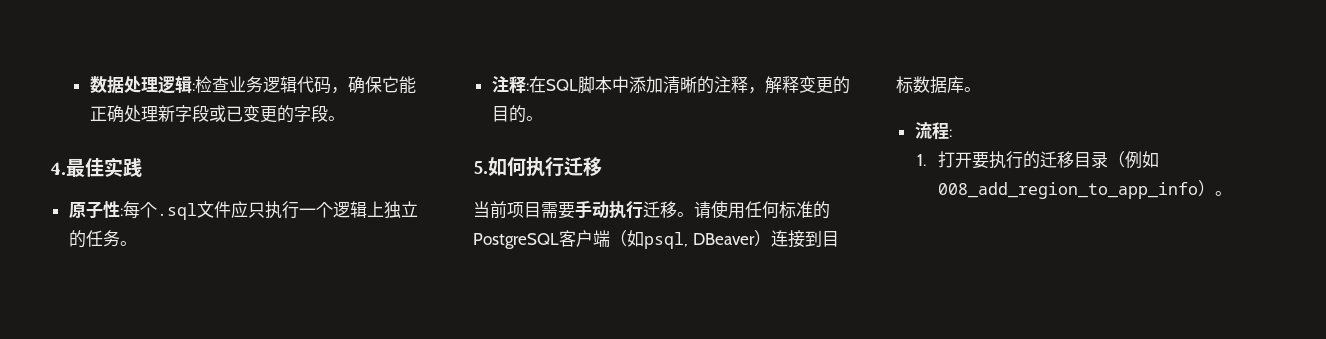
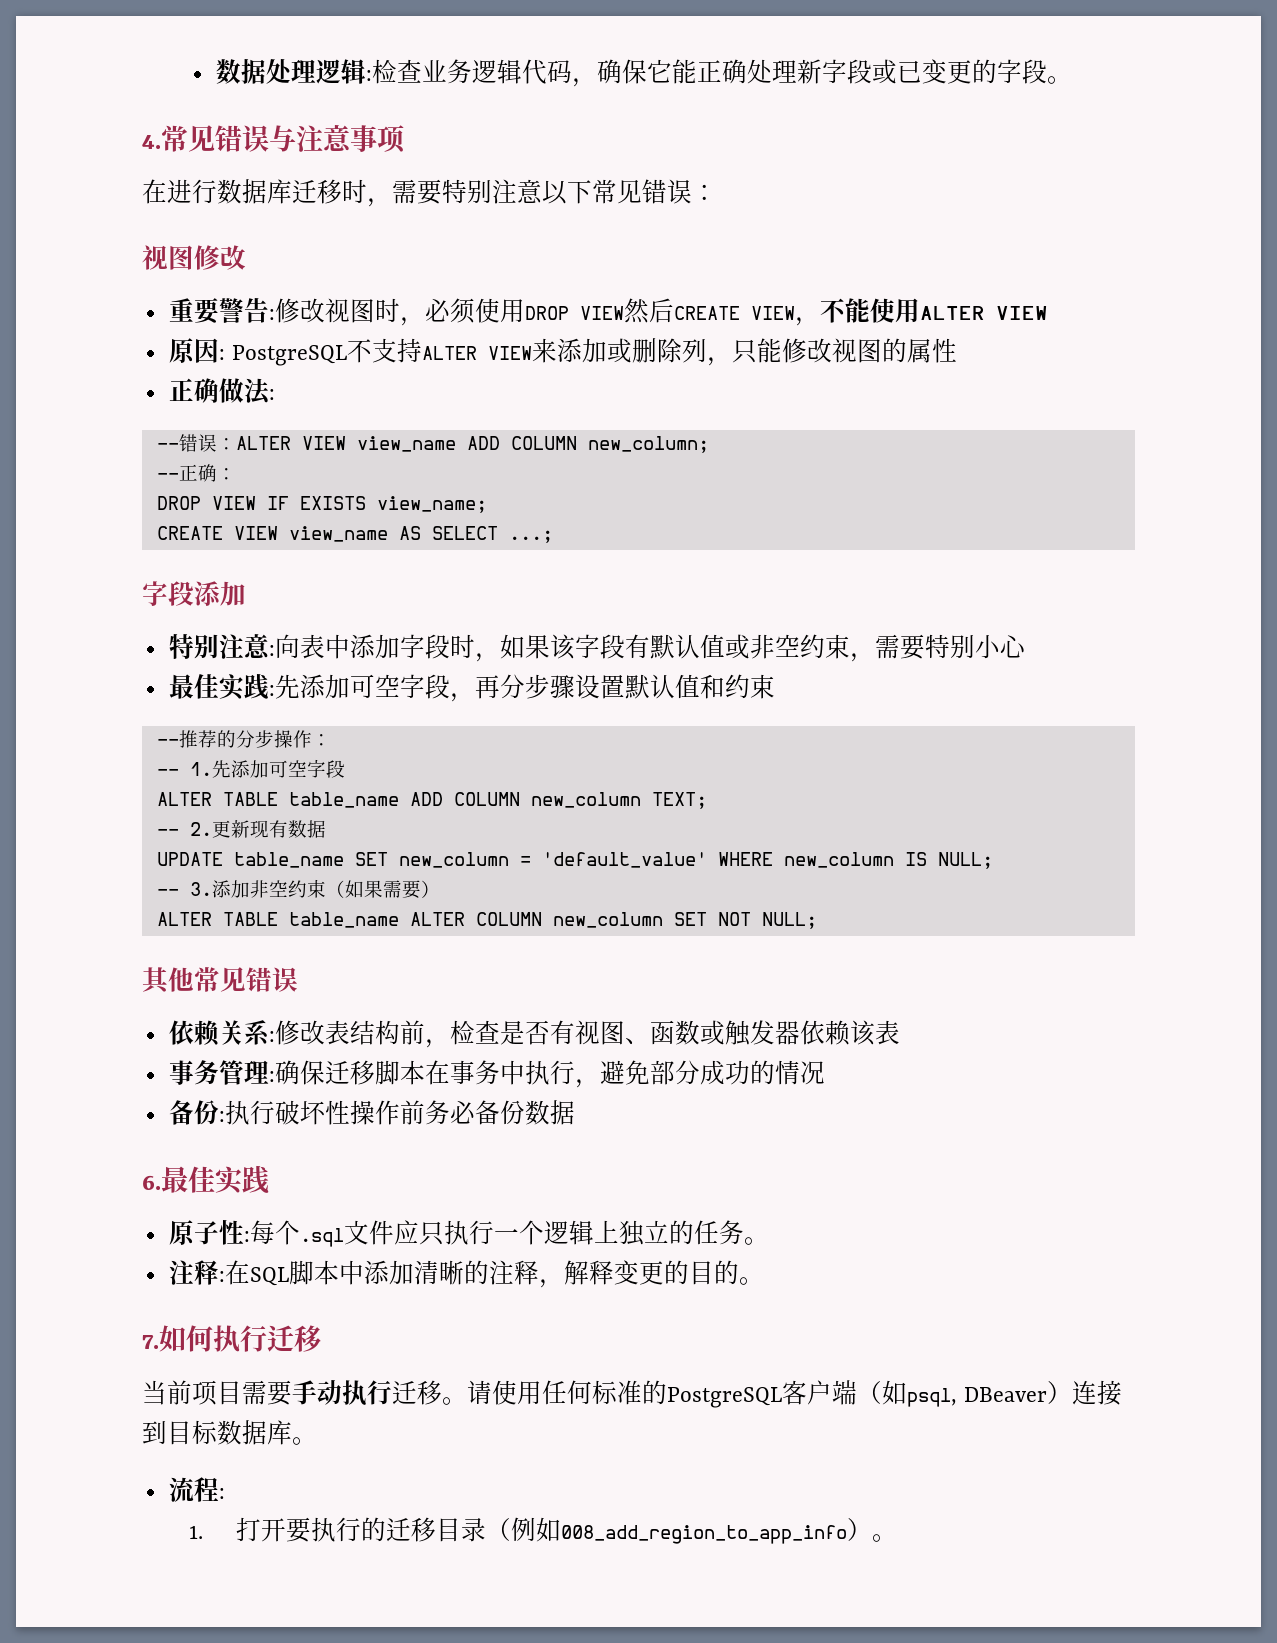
(66, 168) none -> [161,124,406,153] [142,179,717,207] [142,245,246,270] [168,298,1048,326] [168,338,957,366] [168,378,275,405] [156,434,709,453] [156,464,236,482] [156,496,487,513] [156,526,553,543] [142,581,246,606] [168,634,1026,662] [168,674,775,702] [156,730,331,748] [156,759,345,778] [156,792,707,809] [156,820,326,838] [156,852,993,869] [156,879,440,899] [156,912,817,929] [142,967,298,994] [168,1020,900,1048] [168,1060,825,1088] [168,1100,575,1125] [142,1175,161,1190] 常见错误与注意事项 // 在进行数据库迁移时，需要特别注意以下常见错误： // 视图修改 // 重要警告:修改视图时，必须使用DROP VIEW然后CREATE VIEW，不能使用ALTER VIEW // 原因: PostgreSQL不支持ALTER VIEW来添加或删除列，只能修改视图的属性 // 正确做法: // --错误：ALTER VIEW view_name ADD COLUMN new_column; // --正确： // DROP VIEW IF EXISTS view_name; // CREATE VIEW view_name AS SELECT ...; // 字段添加 // 特别注意:向表中添加字段时，如果该字段有默认值或非空约束，需要特别小心 // 最佳实践:先添加可空字段，再分步骤设置默认值和约束 // --推荐的分步操作： // -- 1.先添加可空字段 // ALTER TABLE table_name ADD COLUMN new_column TEXT; // -- 2.更新现有数据 // UPDATE table_name SET new_column = 'default_value' WHERE new_column IS NULL; // -- 3.添加非空约束（如果需要） // ALTER TABLE table_name ALTER COLUMN new_column SET NOT NULL; // 其他常见错误 // 依赖关系:修改表结构前，检查是否有视图、函数或触发器依赖该表 // 事务管理:确保迁移脚本在事务中执行，避免部分成功的情况 // 备份:执行破坏性操作前务必备份数据 // 6.
[473,161,488,174] 5. -> [142,1335,159,1349] 7.

